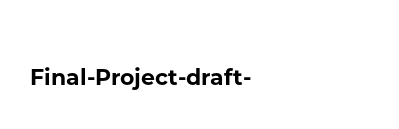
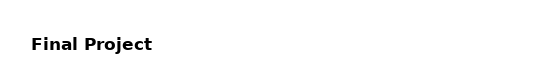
[30,67,251,90] Final-Project-draft- -> [31,37,152,54] Final Project

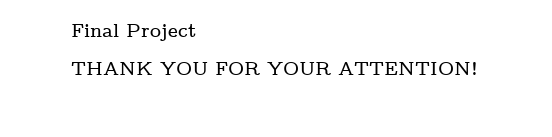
(152, 45) none -> [71,62,478,75] // THANK YOU FOR YOUR ATTENTION!

